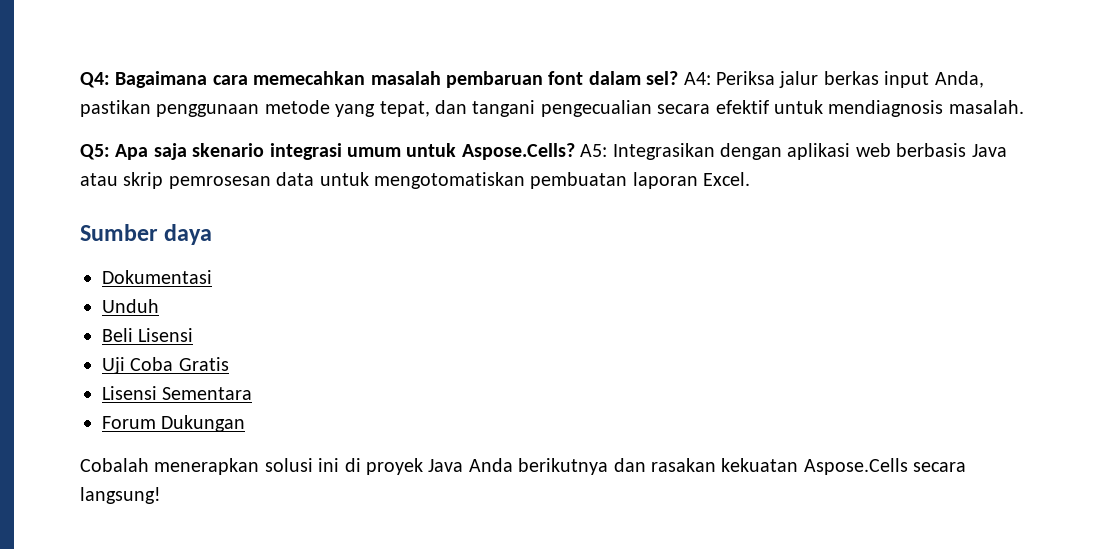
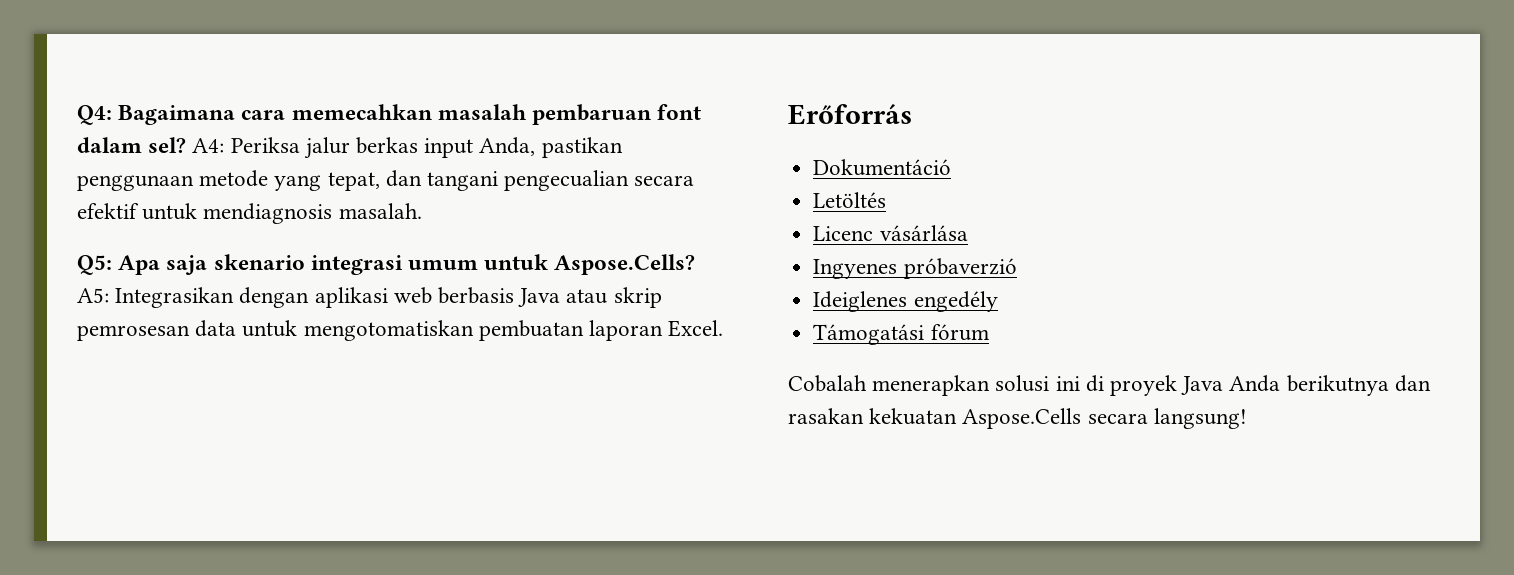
[80,224,213,245] [102,270,212,284] [102,299,159,313] [102,328,194,342] [102,357,229,374] [102,386,253,400] [102,415,246,432] Sumber daya // Dokumentasi // Unduh // Beli Lisensi // Uji Coba Gratis // Lisensi Sementara // Forum Dukungan -> [788,104,912,125] [813,159,952,176] [813,192,887,208] [813,225,968,241] [813,258,1017,279] [813,291,998,312] [813,324,989,345] Erőforrás // Dokumentáció // Letöltés // Licenc vásárlása // Ingyenes próbaverzió // Ideiglenes engedély // Támogatási fórum

